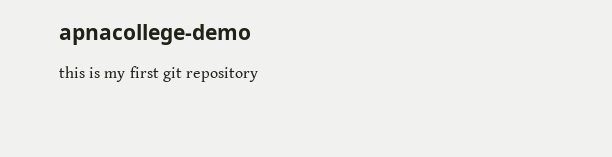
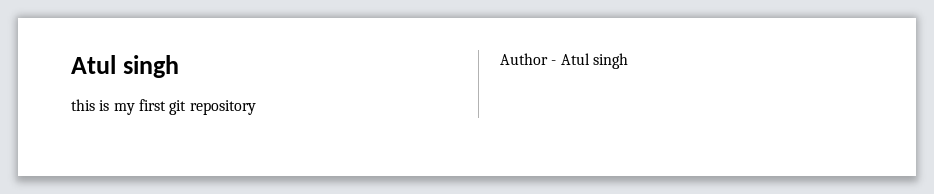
[59,24,251,45] apnacollege-demo -> [71,55,180,78] Atul singh
(258, 74) none -> [500,53,628,69] // Author - Atul singh

